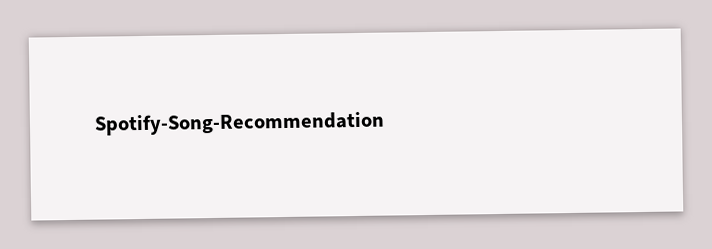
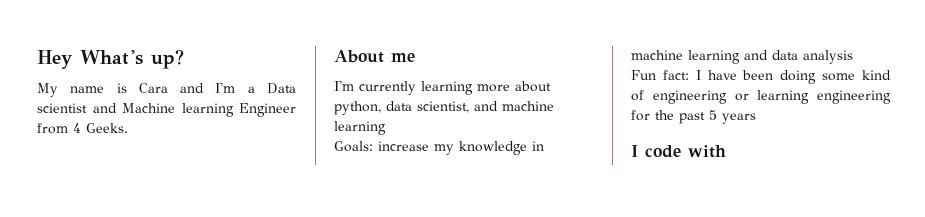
[94,111,385,136] Spotify-Song-Recommendation -> [37,49,184,69] [37,82,296,97] [37,103,296,117] [37,123,128,134] [334,50,415,63] [334,80,551,95] [334,101,554,115] [334,121,386,135] [334,141,544,155] [631,50,853,64] [631,70,891,84] [631,90,891,104] [631,110,756,124] [631,145,726,158] Hey What's up? // My name is Cara and I'm a Data scientist and Machine learning Engineer from 4 Geeks. // About me // I'm currently learning more about python, data scientist, and machine learning // Goals: increase my knowledge in machine learning and data analysis // Fun fact: I have been doing some kind of engineering or learning engineering for the past 5 years // I code with

